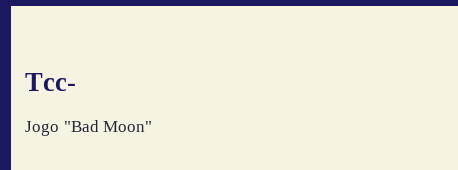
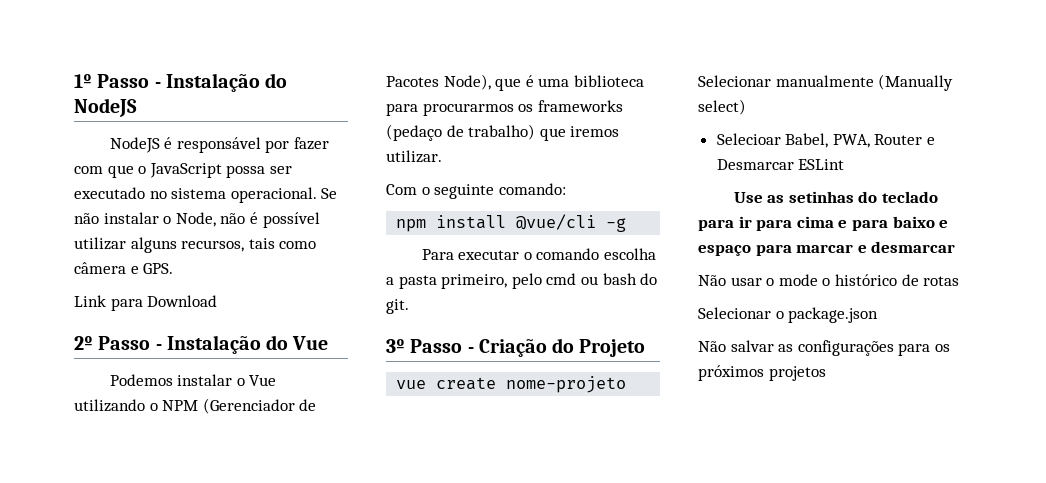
[25,73,76,91] [25,120,153,136] Tcc- // Jogo "Bad Moon" -> [74,73,288,92] [74,98,137,117] [109,137,330,153] [74,163,292,178] [74,187,338,203] [74,212,320,228] [74,237,317,253] [74,262,174,274] [74,295,218,311] [74,335,329,354] [109,374,277,386] [74,398,317,414] [386,74,644,91] [386,100,623,116] [386,124,620,141] [386,150,442,163] [386,183,566,199] [396,214,627,232] [421,248,657,260] [386,273,658,289] [386,299,409,314] [386,338,646,357] [396,376,627,393] [698,74,954,91] [698,99,746,115] [716,133,936,148] [716,159,845,170] [733,191,939,203] [698,216,949,231] [698,241,956,256] [698,274,960,286] [698,307,879,323] [698,340,950,356] [698,365,826,381] 1º Passo - Instalação do NodeJS // NodeJS é responsável por fazer com que o JavaScript possa ser executado no sistema operacional. Se não instalar o Node, não é possível utilizar alguns recursos, tais como câmera e GPS. // Link para Download // 2º Passo - Instalação do Vue // Podemos instalar o Vue utilizando o NPM (Gerenciador de Pacotes Node), que é uma biblioteca para procurarmos os frameworks (pedaço de trabalho) que iremos utilizar. // Com o seguinte comando: // npm install @vue/cli -g // Para executar o comando escolha a pasta primeiro, pelo cmd ou bash do git. // 3º Passo - Criação do Projeto // vue create nome-projeto // Selecionar manualmente (Manually select) // Selecioar Babel, PWA, Router e Desmarcar ESLint // Use as setinhas do teclado para ir para cima e para baixo e espaço para marcar e desmarcar // Não usar o mode o histórico de rotas // Selecionar o package.json // Não salvar as configurações para os próximos projetos

